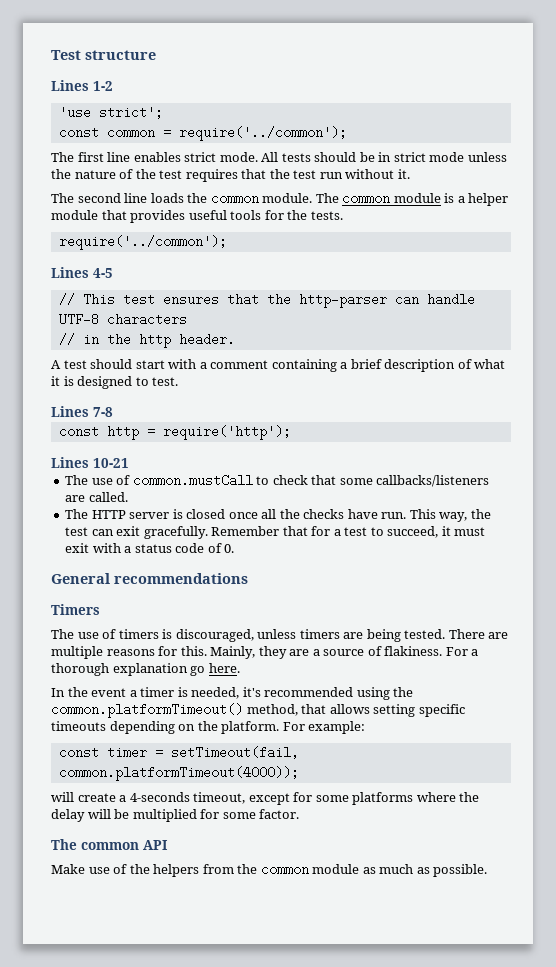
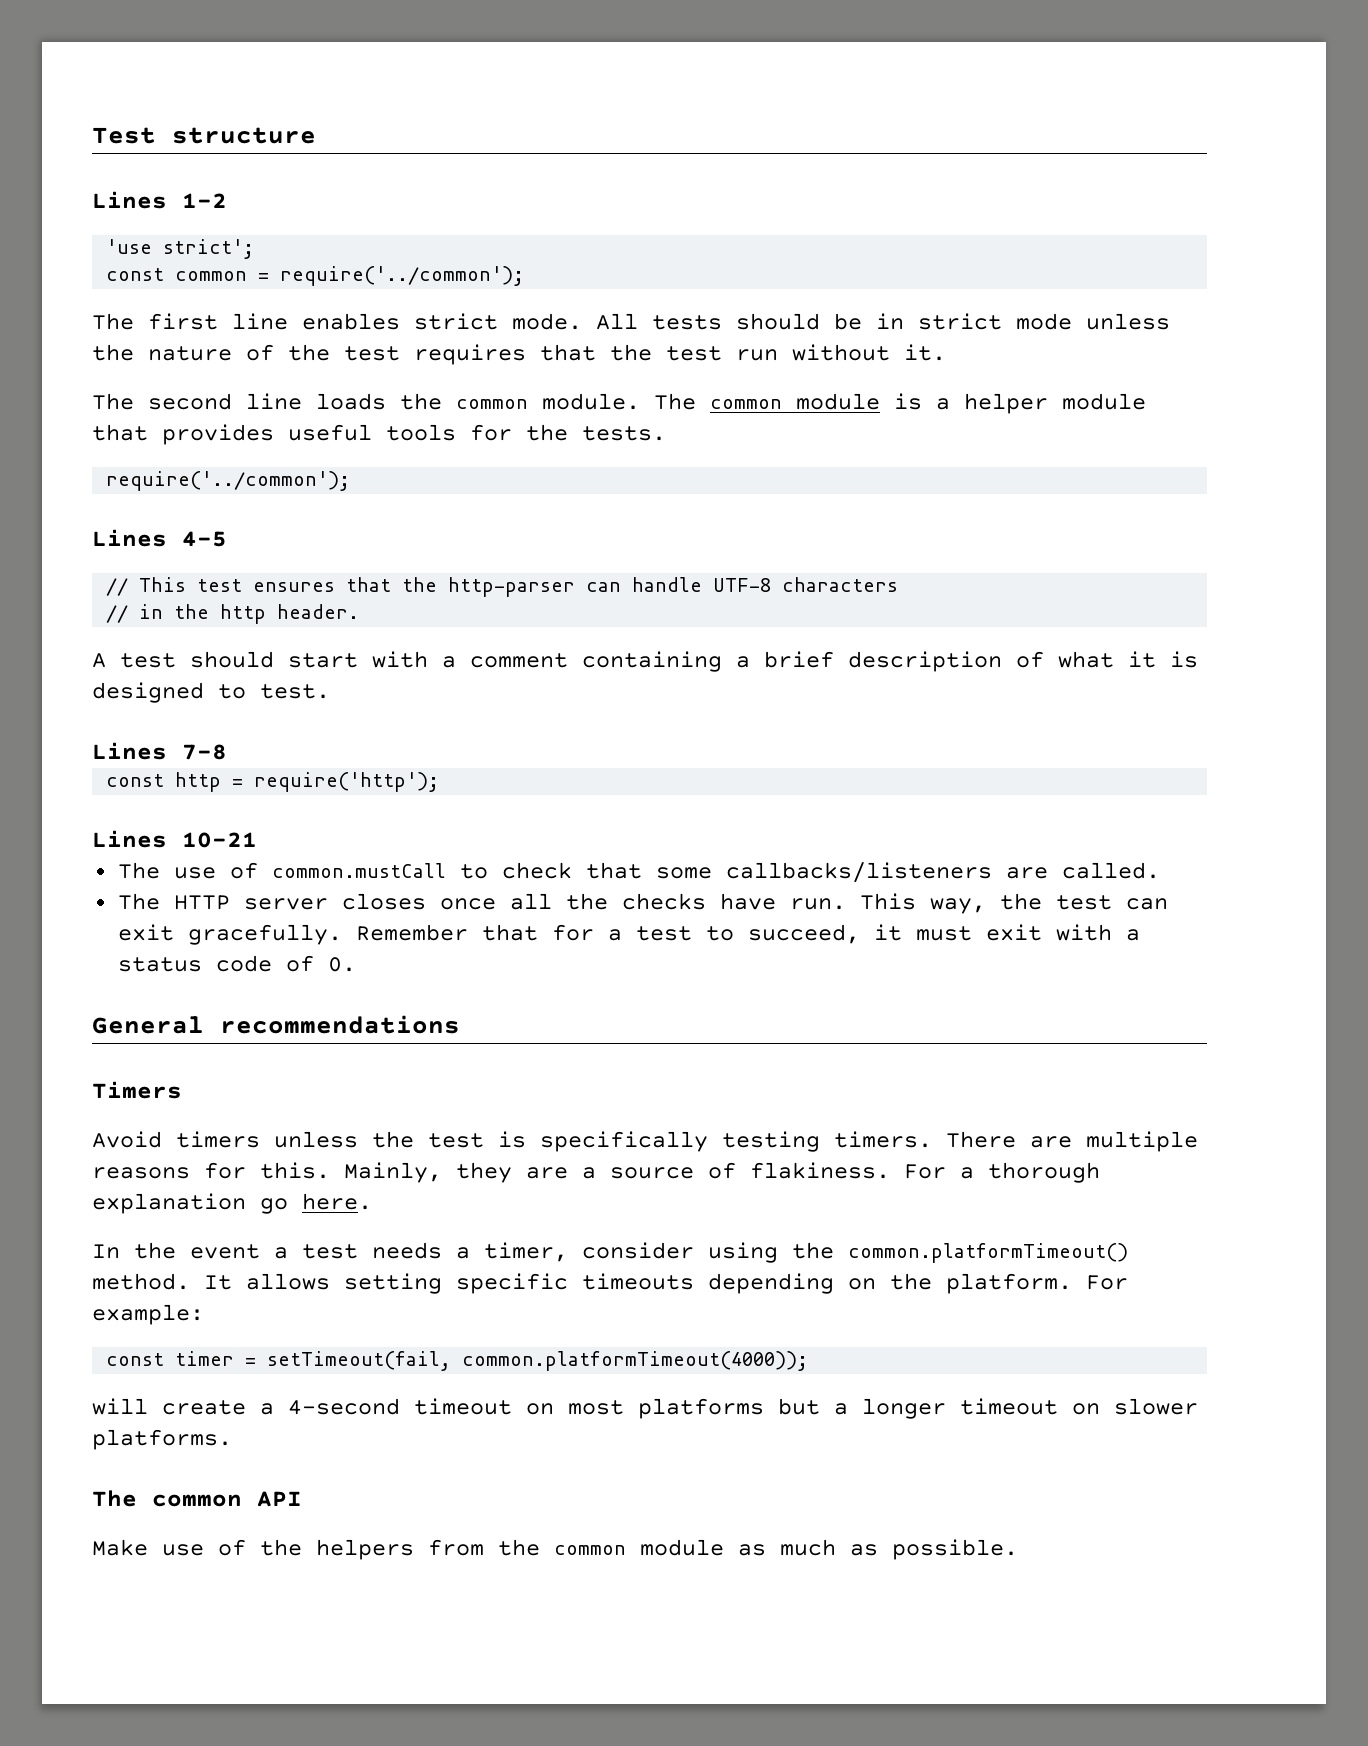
[172,509,226,519] is closed -> [341,893,426,910] closes
[51,629,446,642] The use of timers is discouraged, unless timers are being tested. -> [92,1131,932,1152] Avoid timers unless the test is specifically testing timers.
[140,687,354,699] timer is needed, it's recommended -> [302,1242,694,1262] test needs a timer, consider
[246,704,327,716] method, that -> [92,1273,232,1290] method. It
[129,792,480,805] [51,809,300,822] 4-seconds timeout, except for some platforms where the delay will be multiplied for some factor. -> [288,1398,1198,1419] [92,1429,232,1450] 4-second timeout on most platforms but a longer timeout on slower platforms.

